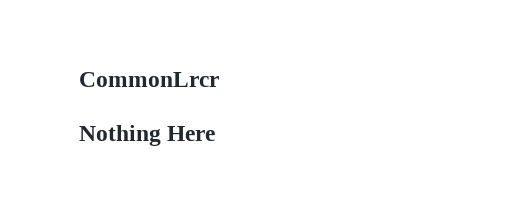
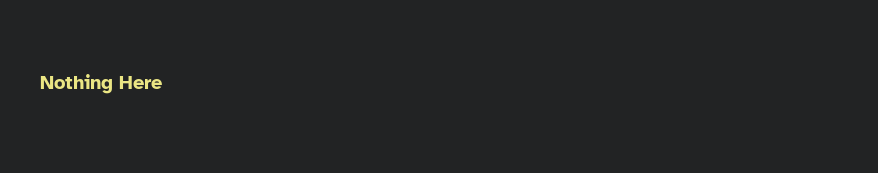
[79,72,219,87] CommonLrcr // -> (40, 84) none

